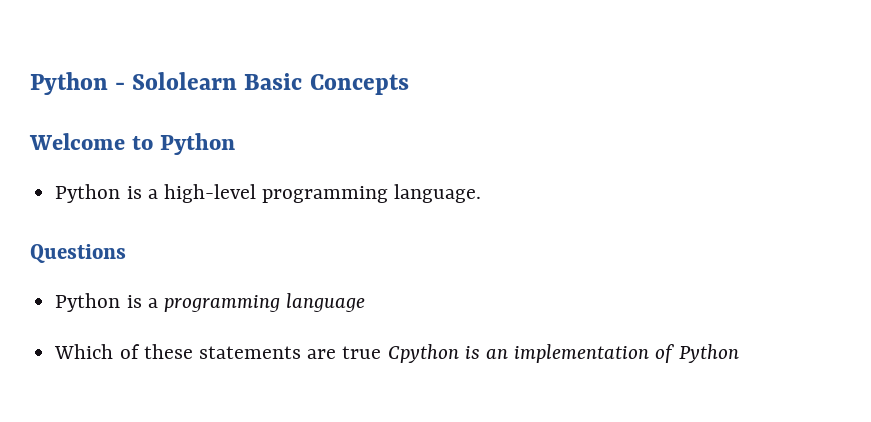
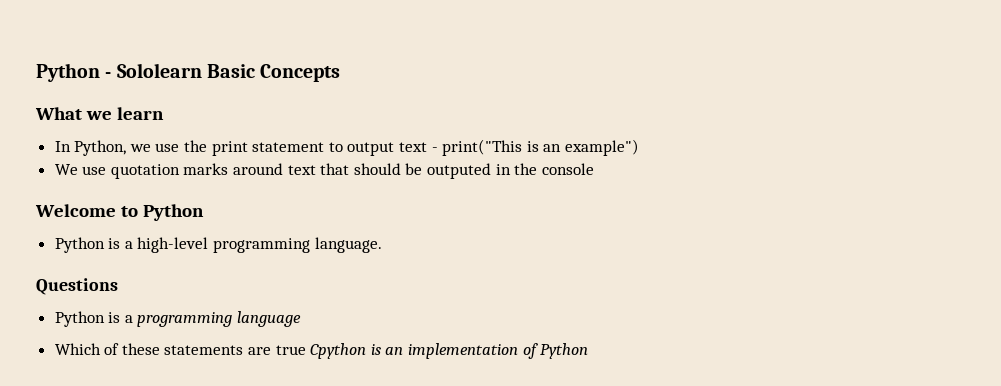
(409, 84) none -> [35,107,164,120] [54,139,639,156] [54,163,594,179] // What we learn // In Python, we use the print statement to output text - print("This is an example") // We use quotation marks around text that should be outputed in the console

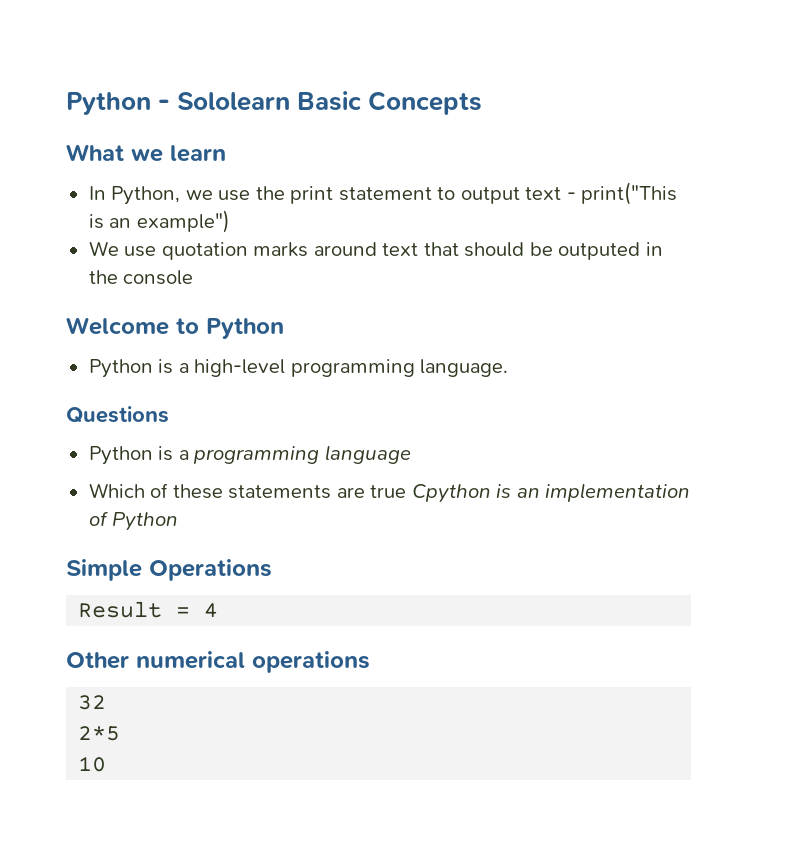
(589, 351) none -> [66,559,272,581] [78,601,219,618] [66,651,370,673] [78,695,107,710] [78,726,121,741] [78,756,107,772] // Simple Operations // Result = 4 // Other numerical operations // 32 // 2*5 // 10

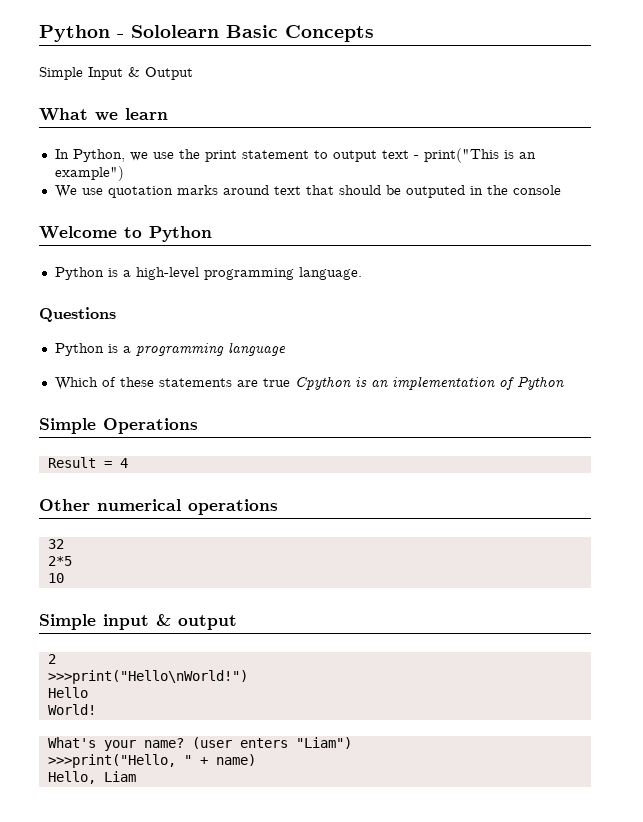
(483, 103) none -> [39,67,193,80] // Simple Input & Output
(107, 764) none -> [39,614,237,630] [47,654,56,664] [47,670,248,684] [47,687,88,698] [47,704,96,715] [47,737,352,751] [47,754,256,768] [47,771,136,784] // Simple input & output // 2 // >>>print("Hello\nWorld!") // Hello // World! // What's your name? (user enters "Liam") // >>>print("Hello, " + name) // Hello, Liam

